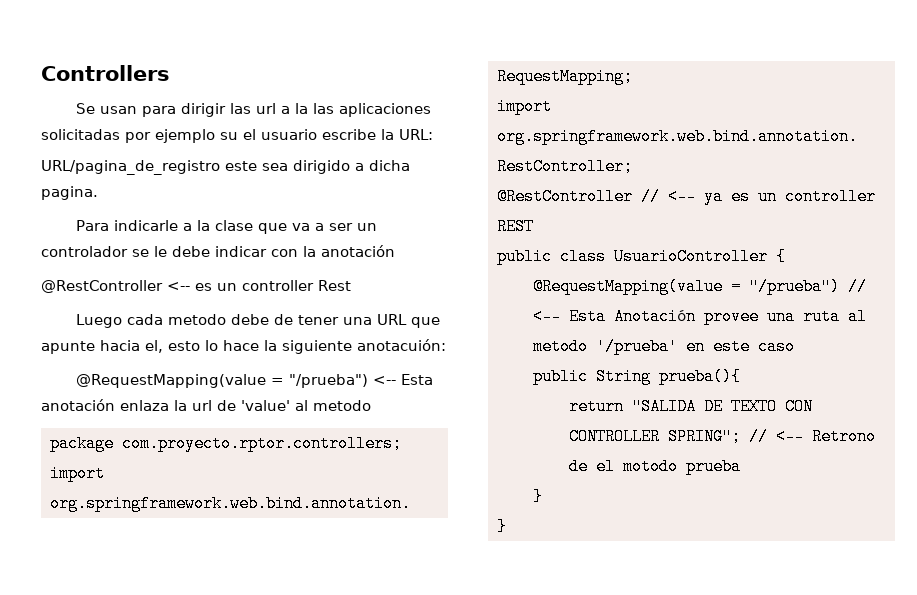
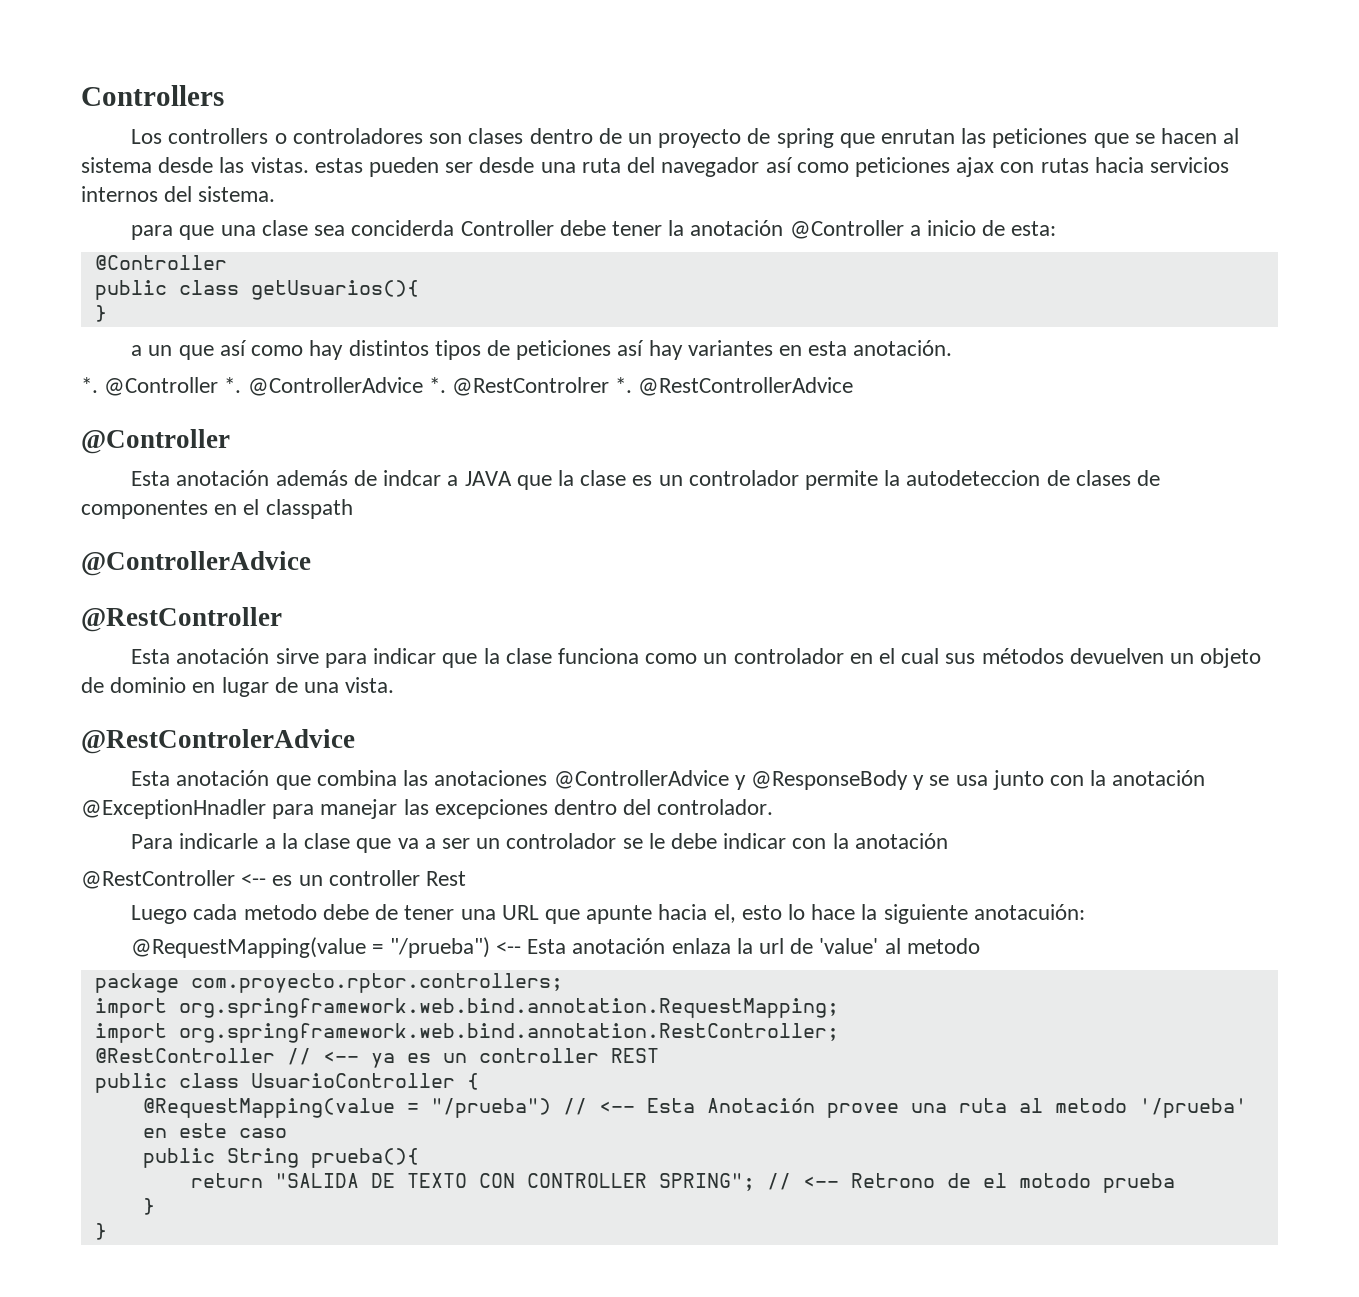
[75,103,431,117] [41,129,433,143] [41,160,410,175] [41,186,98,200] Se usan para dirigir las url a la las aplicaciones solicitadas por ejemplo su el usuario escribe la URL: // URL/pagina_de_registro este sea dirigido a dicha pagina. -> [131,128,1240,148] [81,157,1229,177] [81,186,276,202] [131,220,1057,240] [94,255,227,270] [94,280,419,300] [94,305,107,322] [131,340,953,360] [81,377,854,396] [81,429,230,454] [131,470,1161,490] [81,499,353,519] [81,551,311,576] [81,607,282,632] [131,648,1262,668] [81,677,395,697] [81,729,355,754] [131,770,1206,790] [81,799,774,819] Los controllers o controladores son clases dentro de un proyecto de spring que enrutan las peticiones que se hacen al sistema desde las vistas. estas pueden ser desde una ruta del navegador así como peticiones ajax con rutas hacia servicios internos del sistema. // para que una clase sea conciderda Controller debe tener la anotación @Controller a inicio de esta: // @Controller // public class getUsuarios(){ // } // a un que así como hay distintos tipos de peticiones así hay variantes en esta anotación. // *. @Controller *. @ControllerAdvice *. @RestControlrer *. @RestControllerAdvice // @Controller // Esta anotación además de indcar a JAVA que la clase es un controlador permite la autodeteccion de clases de componentes en el classpath // @ControllerAdvice // @RestController // Esta anotación sirve para indicar que la clase funciona como un controlador en el cual sus métodos devuelven un objeto de dominio en lugar de una vista. // @RestControlerAdvice // Esta anotación que combina las anotaciones @ControllerAdvice y @ResponseBody y se usa junto con la anotación @ExceptionHnadler para manejar las excepciones dentro del controlador.

